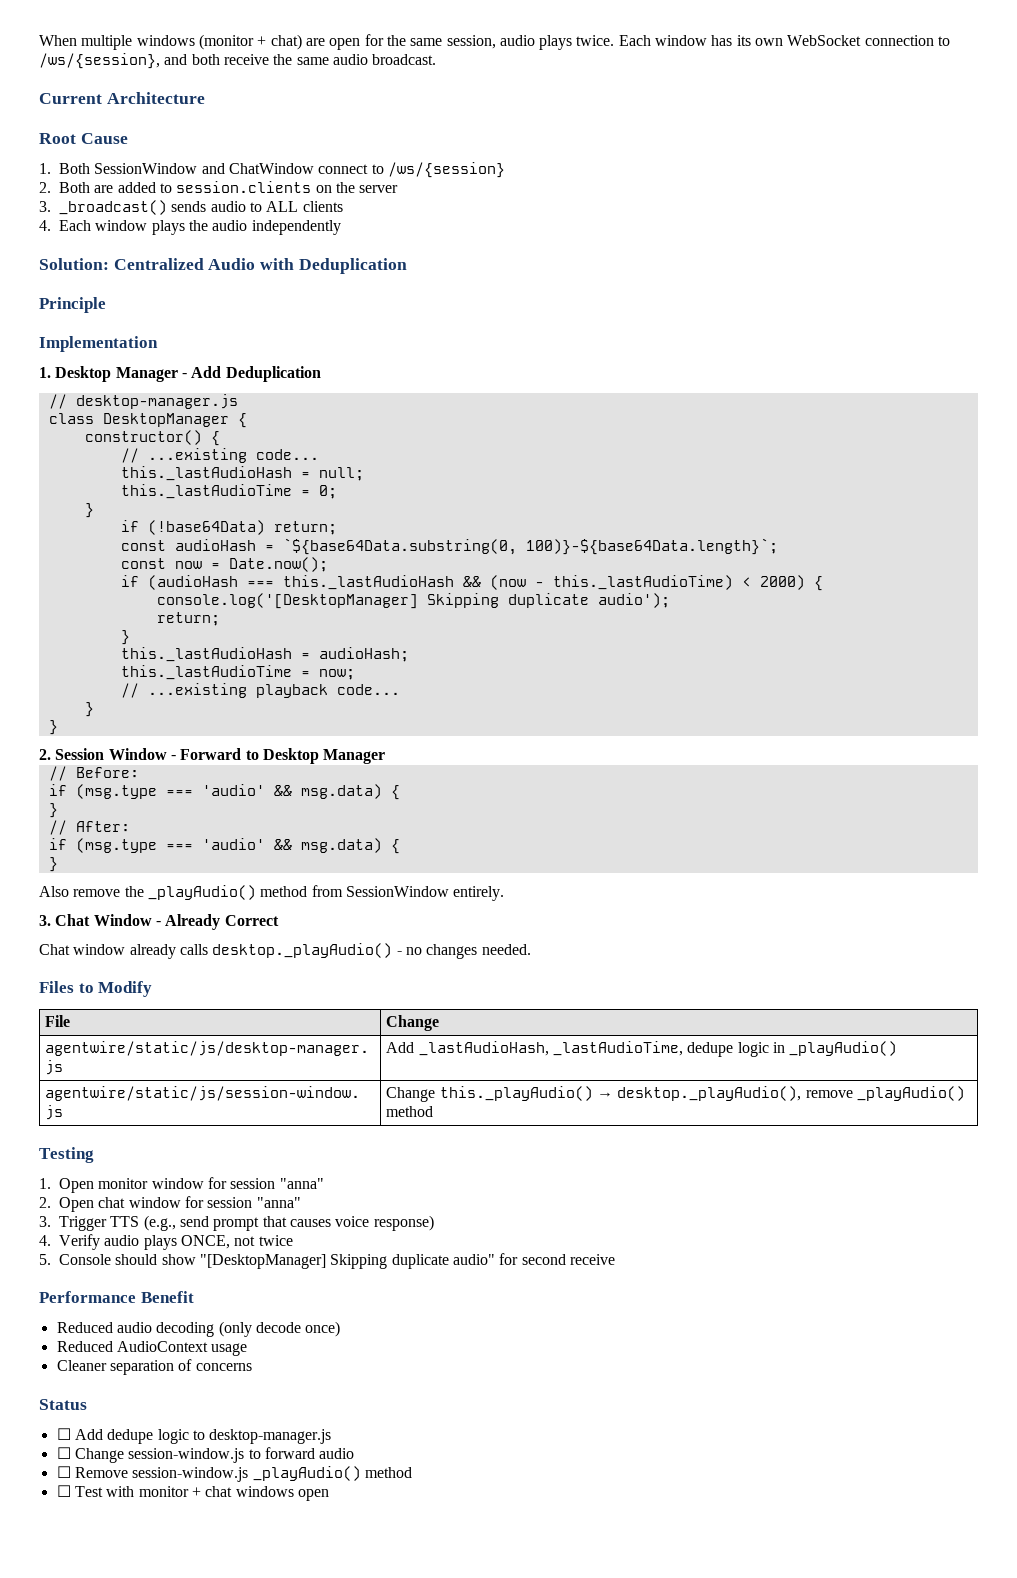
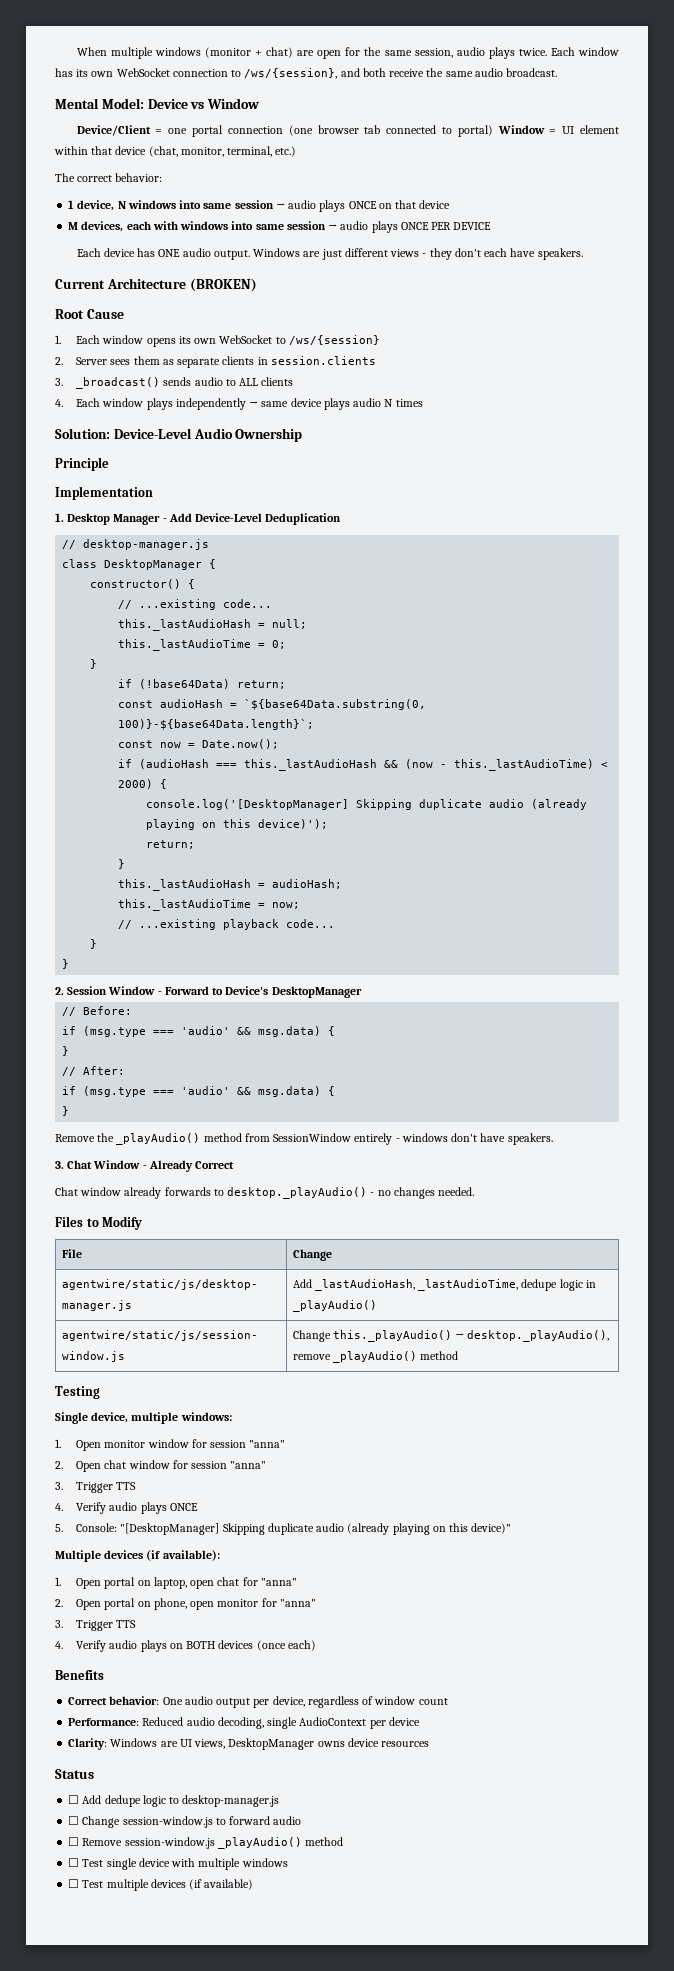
(437, 59) none -> [55,98,260,109] [76,125,619,137] [54,146,297,157] [55,173,163,182] [68,200,451,212] [68,221,492,233] [76,248,583,260] // Mental Model: Device vs Window // Device/Client = one portal connection (one browser tab connected to portal) Window = UI element within that device (chat, monitor, terminal, etc.) // The correct behavior: // 1 device, N windows into same session → audio plays ONCE on that device // M devices, each with windows into same session → audio plays ONCE PER DEVICE // Each device has ONE audio output. Windows are just different views - they don't each have speakers.
(205, 98) none -> [189,278,257,292] (BROKEN)
[59,162,505,178] [39,181,399,193] Both SessionWindow and ChatWindow connect to /ws/{session} // 2. Both are added to session.clients on the server -> [76,335,380,347] [55,356,376,368] Each window opens its own WebSocket to /ws/{session} // 2. Server sees them as separate clients in session.clients
[188,220,341,235] [39,258,407,274] the audio independently // Solution: Centralized Audio with Deduplication -> [175,398,423,410] [55,428,303,442] independently → same device plays audio N times // Solution: Device-Level Audio Ownership
(222, 372) none -> [195,513,263,522] Device-Level
[597,593,670,608] audio'); -> [489,799,588,810] [146,819,329,830] audio (already playing on this device)');
[262,748,386,764] Desktop Manager -> [225,986,362,998] Device's DesktopManager
[39,886,121,897] Also remove -> [55,1134,95,1142] Remove
[453,886,505,901] entirely. -> [354,1133,553,1145] entirely - windows don't have speakers.
[179,944,208,955] calls -> [164,1187,224,1196] forwards to
(94, 1155) none -> [55,1412,232,1424] // Single device, multiple windows:
[143,1215,434,1231] [39,1234,293,1250] [39,1253,615,1269] [39,1291,194,1303] [56,1321,341,1337] [56,1341,248,1356] [56,1359,252,1375] (e.g., send prompt that causes voice response) // 4. Verify audio plays ONCE, not twice // 5. Console should show "[DesktopManager] Skipping duplicate audio" for second receive // Performance Benefit // Reduced audio decoding (only decode once) // Reduced AudioContext usage // Cleaner separation of concerns -> [55,1502,198,1514] [55,1523,512,1535] [55,1550,220,1562] [55,1577,297,1589] [55,1598,316,1610] [55,1620,137,1631] [55,1640,316,1652] [55,1670,104,1680] [68,1696,448,1708] [68,1717,420,1729] [68,1738,430,1750] // 4. Verify audio plays ONCE // 5. Console: "[DesktopManager] Skipping duplicate audio (already playing on this device)" // Multiple devices (if available): // 1. Open portal on laptop, open chat for "anna" // 2. Open portal on phone, open monitor for "anna" // 3. Trigger TTS // 4. Verify audio plays on BOTH devices (once each) // Benefits // Correct behavior: One audio output per device, regardless of window count // Performance: Reduced audio decoding, single AudioContext per device // Clarity: Windows are UI views, DesktopManager owns device resources
[106,1486,329,1501] with monitor + chat windows open -> [106,1858,288,1870] [68,1879,254,1891] single device with multiple windows // ☐ Test multiple devices (if available)

